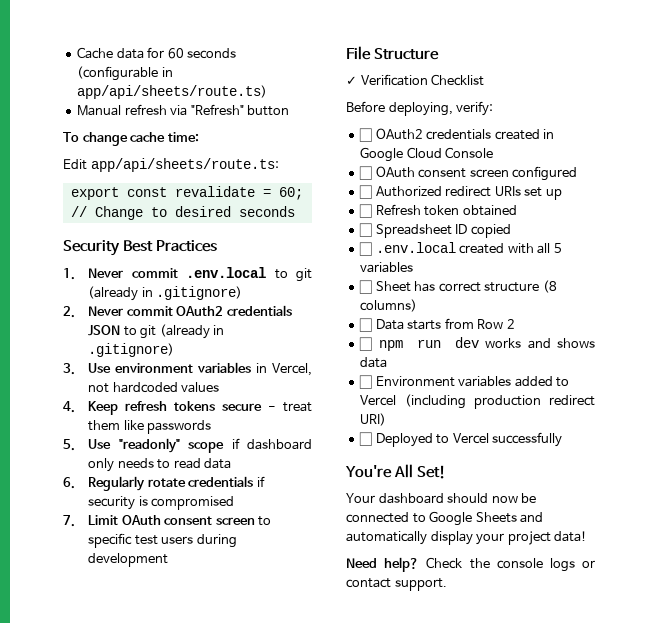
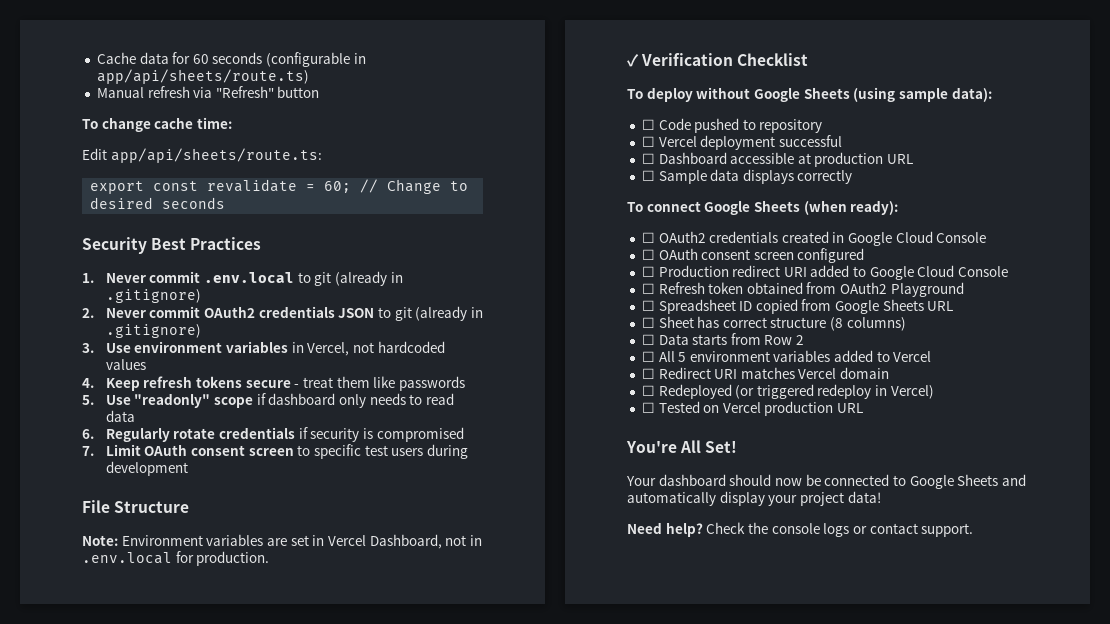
[346,74,485,86] [346,101,494,116] ✓ Verification Checklist // Before deploying, verify: -> [82,534,482,549] [82,551,270,566] [627,53,809,67] [627,87,992,102] [641,118,823,133] [641,135,842,150] [641,152,914,167] [641,169,853,184] [627,200,899,215] Note: Environment variables are set in Vercel Dashboard, not in .env.local for production. // ✓ Verification Checklist // To deploy without Google Sheets (using sample data): // ☐ Code pushed to repository // ☐ Vercel deployment successful // ☐ Dashboard accessible at production URL // ☐ Sample data displays correctly // To connect Google Sheets (when ready):
[375,186,562,200] Authorized redirect URIs set up -> [658,265,1009,280] Production redirect URI added to Google Cloud Console
(517, 210) none -> [806,282,964,297] from OAuth2 Playground
[359,242,562,256] [360,262,414,273] // ☐ .env.local created with all 5 variables -> [801,299,954,314] from Google Sheets URL
[378,337,595,351] [360,357,388,368] [359,375,570,389] [360,394,595,409] [360,413,387,426] [359,432,563,447] npm run dev works and shows data // ☐ Environment variables added to Vercel (including production redirect URI) // ☐ Deployed to Vercel successfully -> [658,350,932,362] [641,367,890,379] [641,384,934,399] [641,401,864,416] All 5 environment variables added to Vercel // ☐ Redirect URI matches Vercel domain // ☐ Redeployed (or triggered redeploy in Vercel) // ☐ Tested on Vercel production URL

